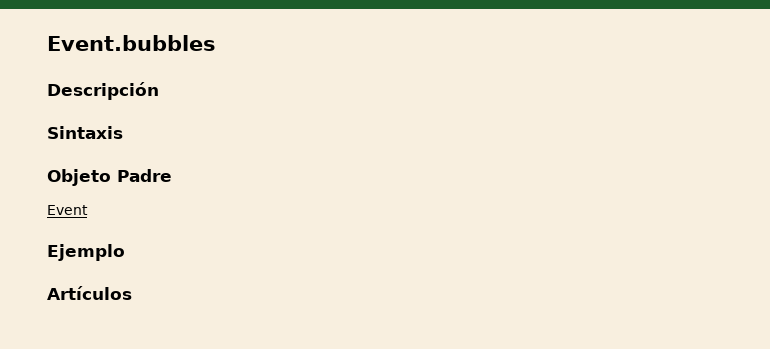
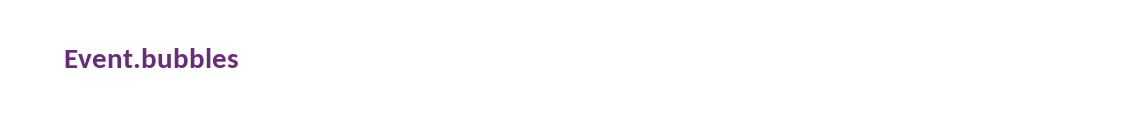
[47,82,159,100] [47,126,123,139] [47,169,172,186] [47,205,88,215] [47,244,125,261] [47,286,132,300] // Descripción // Sintaxis // Objeto Padre // Event // Ejemplo // Artículos -> (239, 58) none

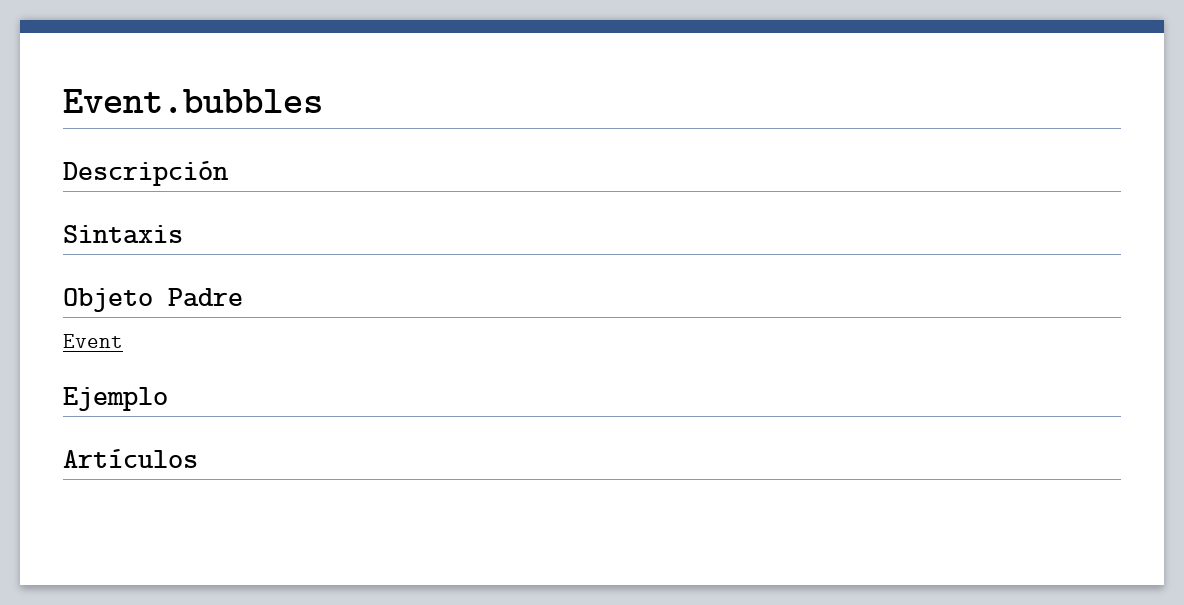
(239, 58) none -> [63,161,229,186] [63,225,183,244] [63,288,243,312] [63,334,123,348] [63,387,168,411] [63,449,198,468] // Descripción // Sintaxis // Objeto Padre // Event // Ejemplo // Artículos

